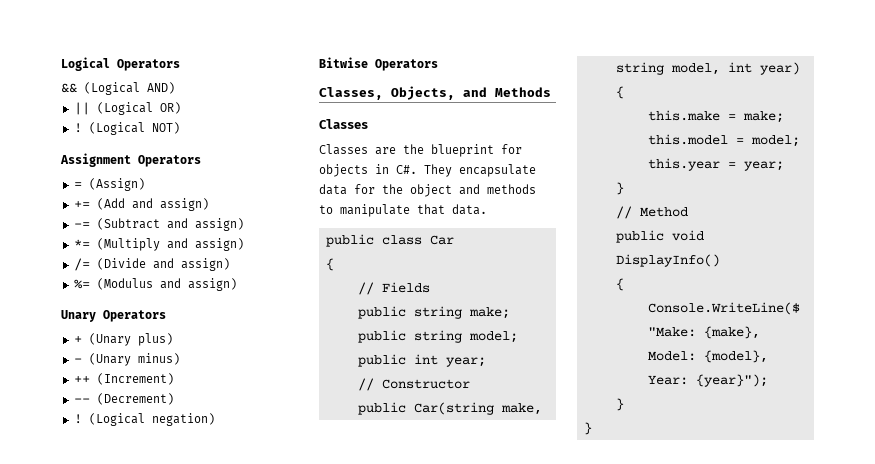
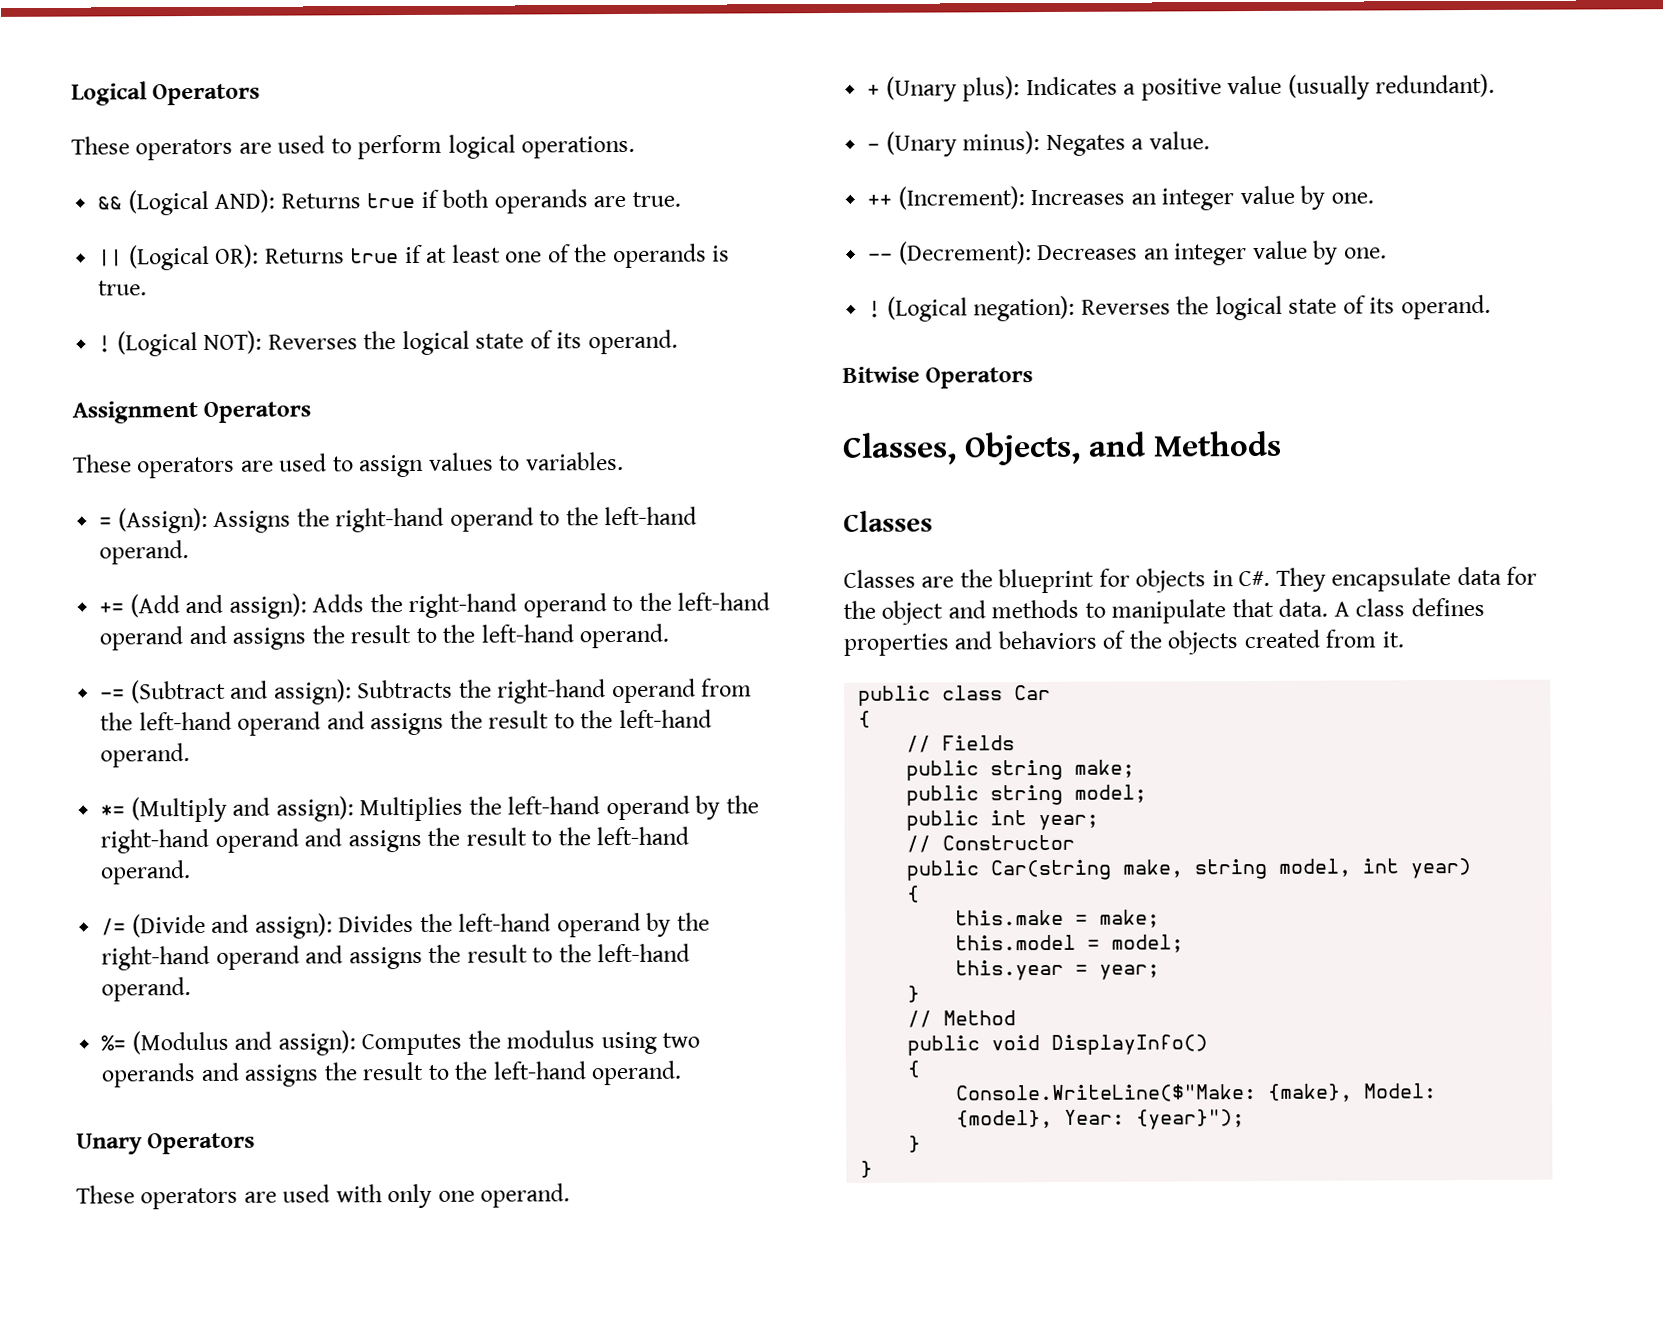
[61,82,175,95] [73,102,181,115] [73,122,180,135] [60,153,201,167] [73,178,145,191] [73,198,209,211] [73,218,244,231] [73,238,244,251] [73,258,230,271] [73,278,237,291] [61,310,166,322] [73,333,173,346] [73,353,180,366] [73,373,174,385] [73,393,174,405] [73,413,215,426] && (Logical AND) // || (Logical OR) // ! (Logical NOT) // Assignment Operators // = (Assign) // += (Add and assign) // -= (Subtract and assign) // *= (Multiply and assign) // /= (Divide and assign) // %= (Modulus and assign) // Unary Operators // + (Unary plus) // - (Unary minus) // ++ (Increment) // -- (Decrement) // ! (Logical negation) -> [71,134,636,161] [97,189,681,216] [98,243,731,271] [98,280,148,296] [98,329,678,357] [72,401,312,424] [73,451,624,479] [99,506,698,534] [99,540,190,565] [99,592,771,619] [99,623,670,651] [100,678,753,705] [100,709,712,736] [100,743,191,768] [100,795,759,823] [100,826,690,854] [100,860,192,885] [101,912,710,939] [101,943,691,971] [101,977,192,1002] [101,1030,701,1056] [101,1060,682,1088] [76,1132,256,1155] [76,1183,571,1210] [867,73,1496,102] [867,131,1210,157] [867,185,1374,211] [868,240,1387,266] [868,294,1491,322] These operators are used to perform logical operations. // && (Logical AND): Returns true if both operands are true. // || (Logical OR): Returns true if at least one of the operands is true. // ! (Logical NOT): Reverses the logical state of its operand. // Assignment Operators // These operators are used to assign values to variables. // = (Assign): Assigns the right-hand operand to the left-hand operand. // += (Add and assign): Adds the right-hand operand to the left-hand operand and assigns the result to the left-hand operand. // -= (Subtract and assign): Subtracts the right-hand operand from the left-hand operand and assigns the result to the left-hand operand. // *= (Multiply and assign): Multiplies the left-hand operand by the right-hand operand and assigns the result to the left-hand operand. // /= (Divide and assign): Divides the left-hand operand by the right-hand operand and assigns the result to the left-hand operand. // %= (Modulus and assign): Computes the modulus using two operands and assigns the result to the left-hand operand. // Unary Operators // These operators are used with only one operand. // + (Unary plus): Indicates a positive value (usually redundant). // - (Unary minus): Negates a value. // ++ (Increment): Increases an integer value by one. // -- (Decrement): Decreases an integer value by one. // ! (Logical negation): Reverses the logical state of its operand.
(487, 209) none -> [1333,597,1485,617] [843,629,1404,656] A class defines properties and behaviors of the objects created from it.

